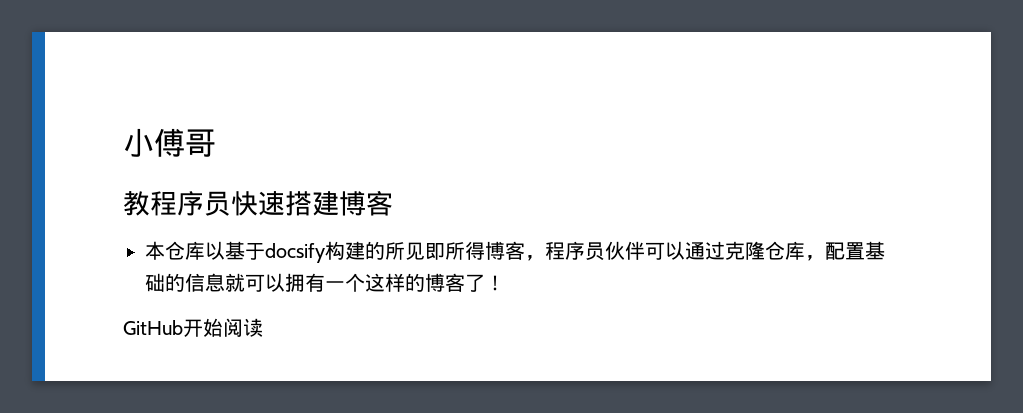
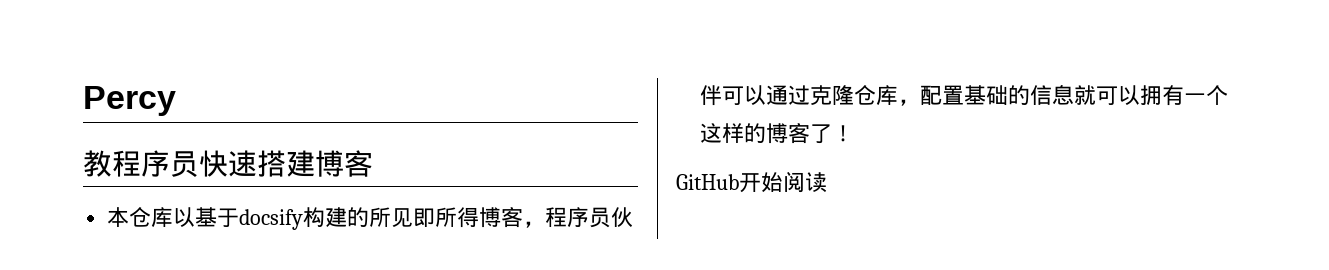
[123,128,216,157] 小傅哥 -> [83,86,176,116] Percy

